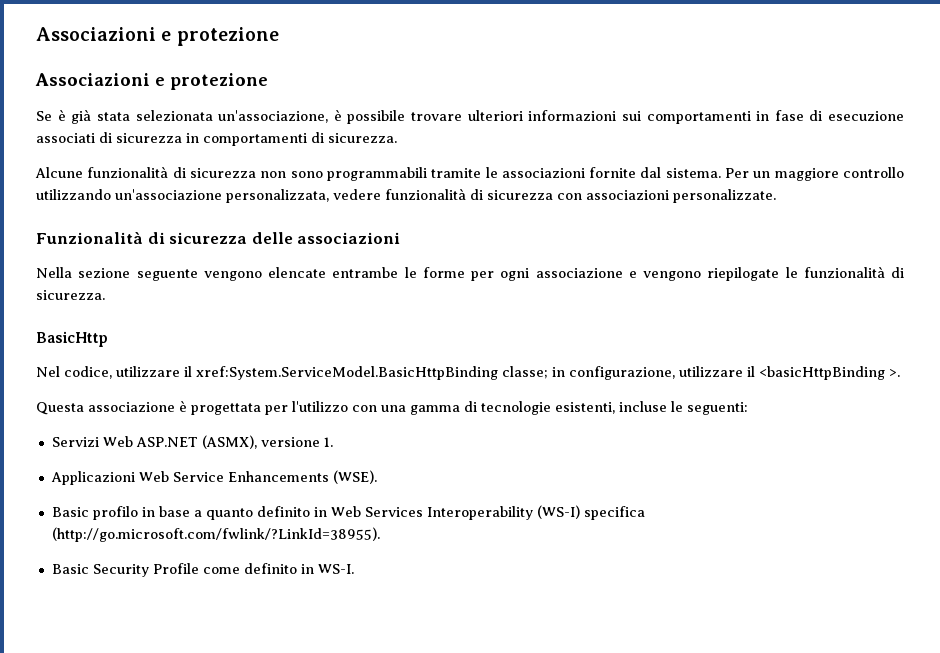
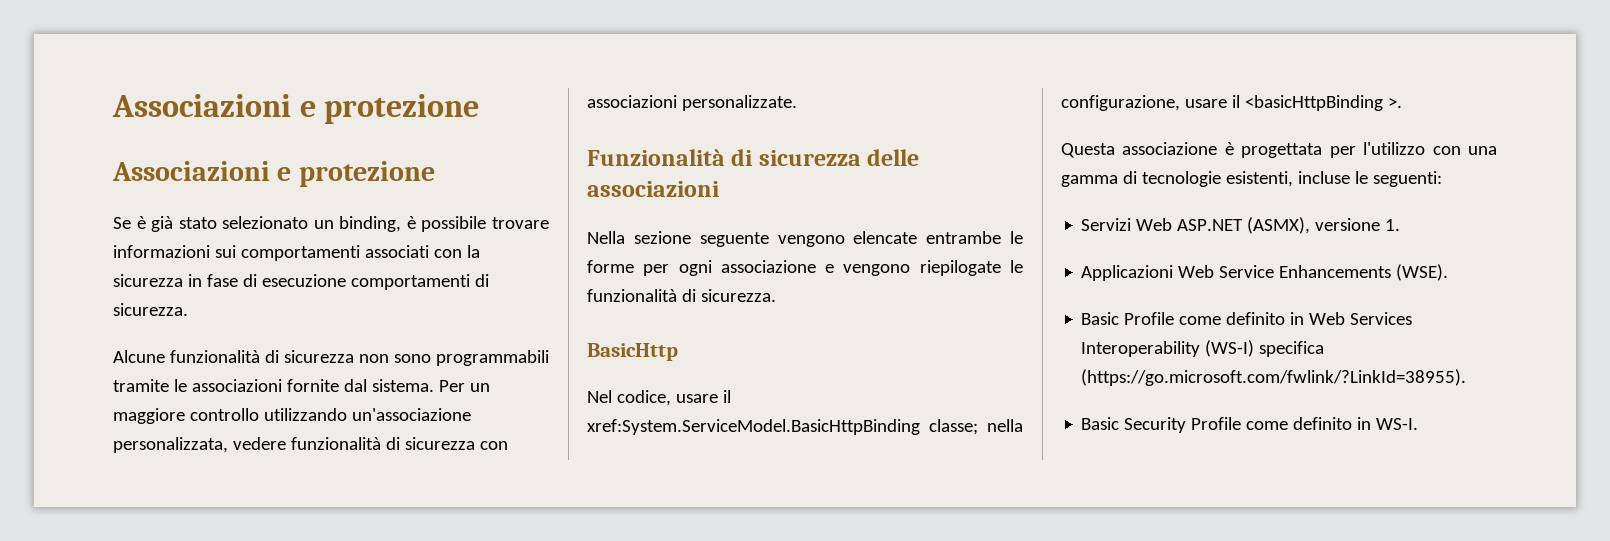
[96,110,329,123] stata selezionata un'associazione, -> [178,216,402,232] stato selezionato un binding,
[467,110,523,121] ulteriori -> (549, 223) none
[756,110,904,121] [36,132,199,143] in fase di esecuzione associati di sicurezza in -> [364,245,480,258] [113,274,346,287] associati con la sicurezza in fase di esecuzione
[116,366,180,377] utilizzare -> [675,394,718,403] usare
[552,366,743,380] in configurazione, utilizzare -> [987,419,1023,432] [1061,95,1227,111] nella configurazione, usare
[92,506,253,520] profilo in base a quanto -> [1124,312,1222,325] Profile come
[51,527,380,542] (http://go.microsoft.com/fwlink/?LinkId=38955). -> [1081,369,1467,386] (https://go.microsoft.com/fwlink/?LinkId=38955).

